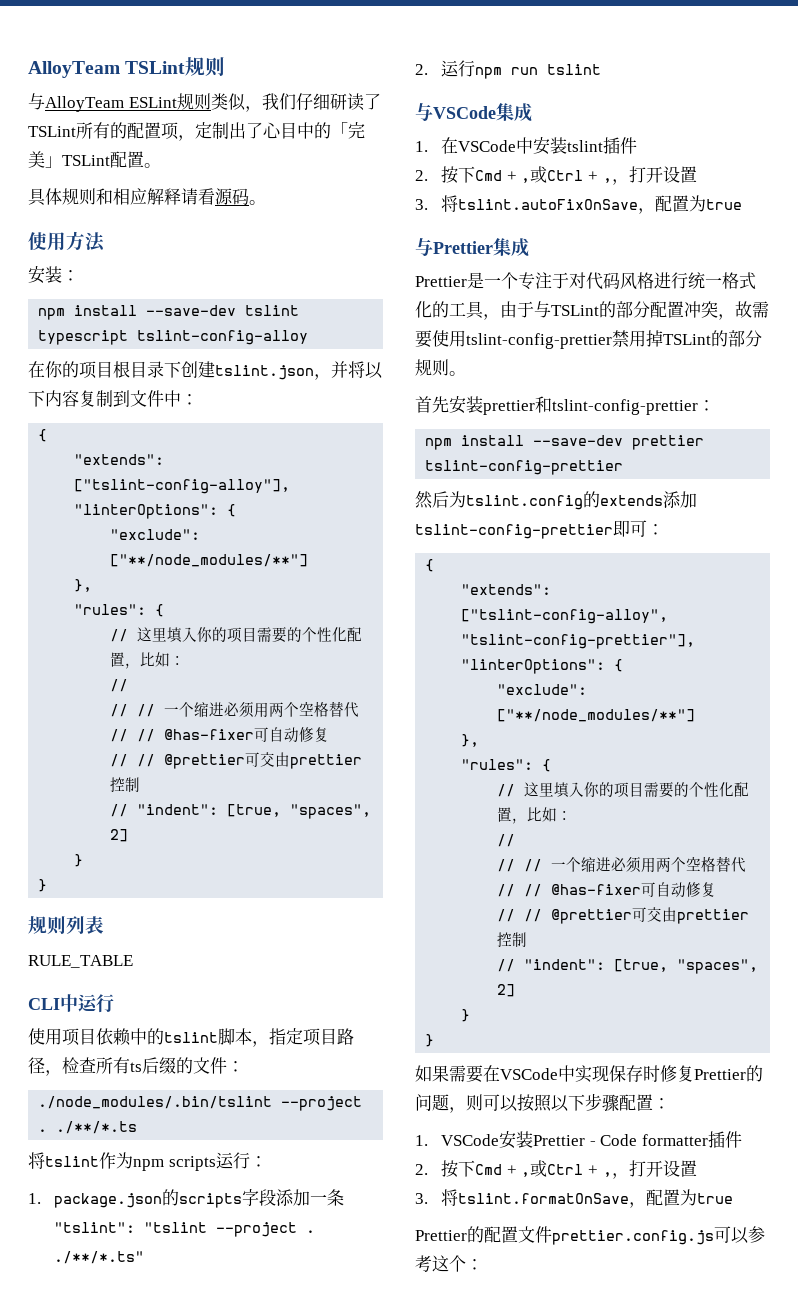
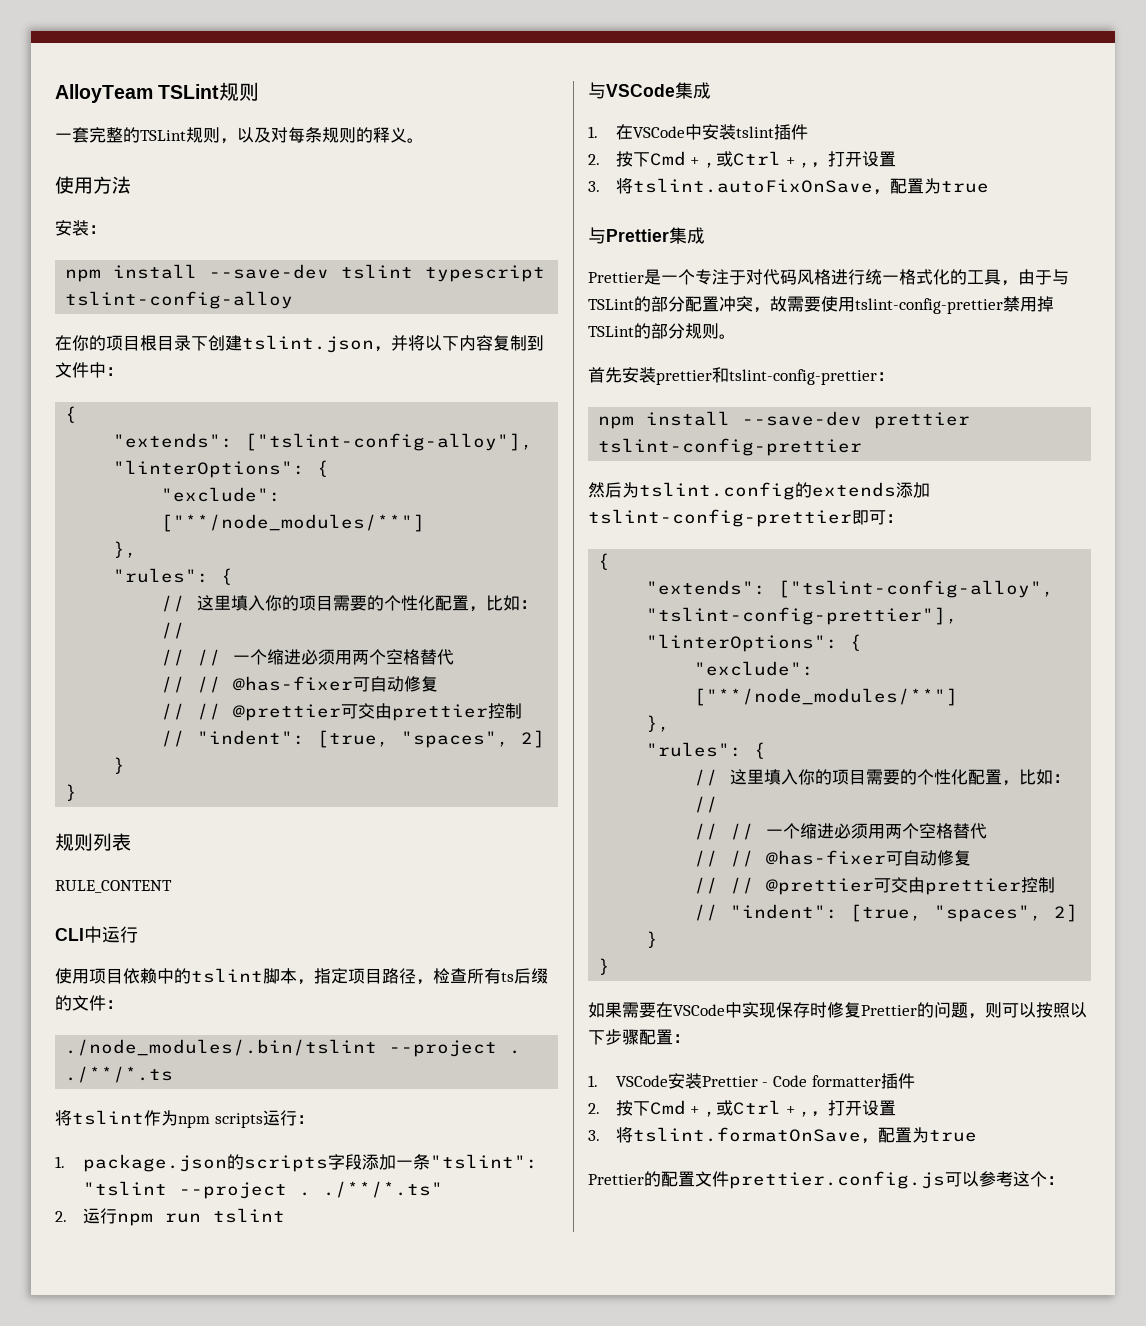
[28,93,381,112] [28,122,365,141] [28,151,161,168] [28,188,249,206] 与AlloyTeam ESLint规则类似，我们仔细研读了TSLint所有的配置项，定制出了心目中的「完美」TSLint配置。 // 具体规则和相应解释请看源码 -> [55,127,407,144] 一套完整的TSLint规则，以及对每条规则的释义
[28,955,133,968] RULE_TABLE -> [55,880,172,893] RULE_CONTENT

